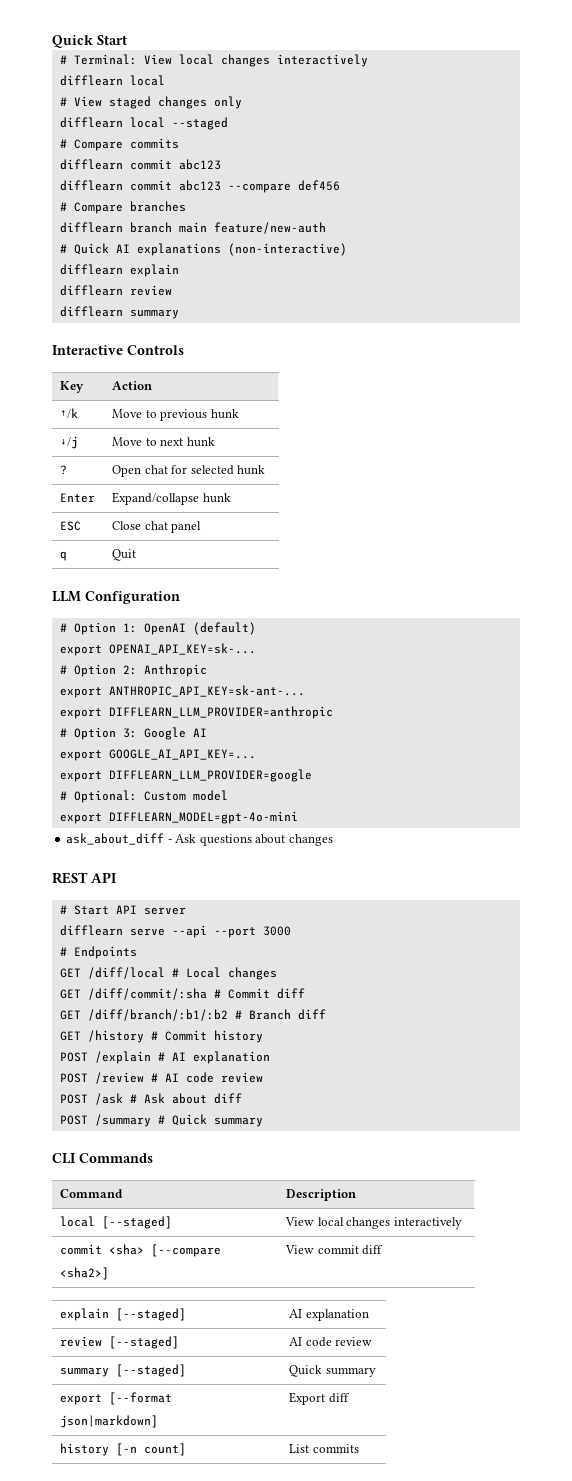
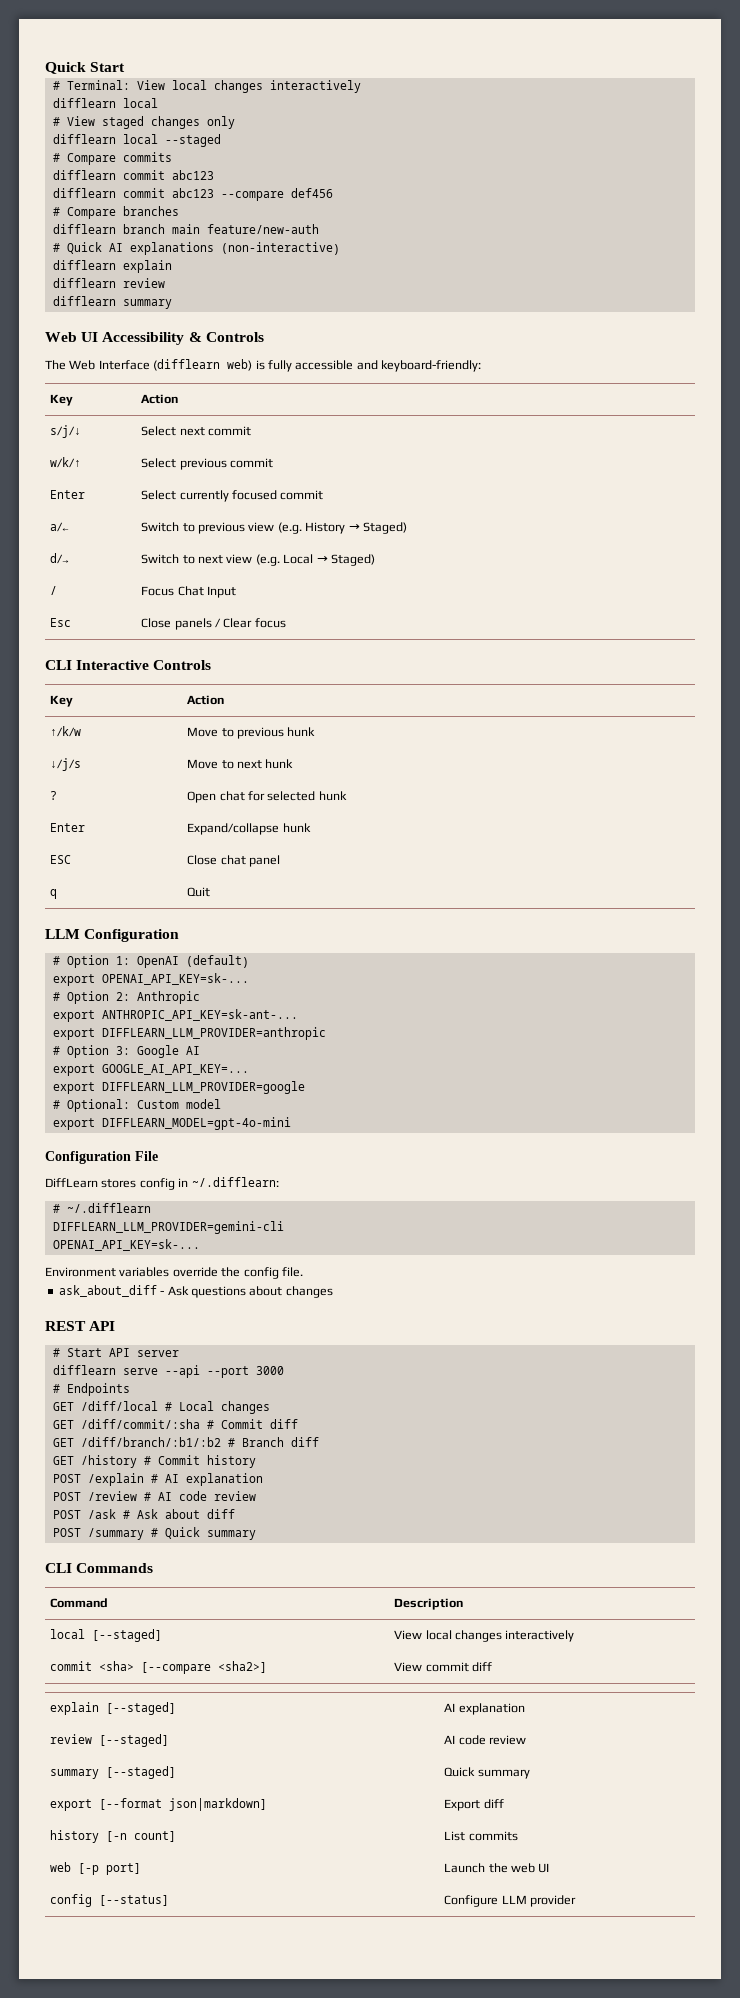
(179, 314) none -> [45,332,264,345] [45,359,481,372] [50,394,74,406] [141,394,179,404] [50,425,82,438] [141,426,252,436] [50,457,82,468] [141,458,274,470] [50,490,86,499] [141,490,324,502] [50,522,70,532] [141,522,407,534] [50,553,70,564] [141,554,375,566] [50,586,58,595] [141,586,237,598] [50,618,72,627] [141,618,286,630] [45,660,72,670] Web UI Accessibility & Controls // The Web Interface (difflearn web) is fully accessible and keyboard-friendly: // Key | Action // s/j/↓ | Select next commit // w/k/↑ | Select previous commit // Enter | Select currently focused commit // a/← | Switch to previous view (e.g. History → Staged) // d/→ | Switch to next view (e.g. Local → Staged) // / | Focus Chat Input // Esc | Close panels / Clear focus // CLI
[60,408,79,419] ↑/k -> [50,726,82,737] ↑/k/w
[60,436,79,449] ↓/j -> [50,758,82,771] ↓/j/s
(298, 817) none -> [45,1151,158,1164] [45,1177,279,1190] [52,1203,151,1213] [52,1221,284,1234] [52,1239,200,1251] [45,1267,303,1279] // Configuration File // DiffLearn stores config in ~/.difflearn: // # ~/.difflearn // DIFFLEARN_LLM_PROVIDER=gemini-cli // OPENAI_API_KEY=sk-... // Environment variables override the config file.
(359, 1448) none -> [50,1862,142,1875] [444,1863,550,1873] [50,1894,170,1907] [444,1895,577,1907] // web [-p port] | Launch the web UI // config [--status] | Configure LLM provider

